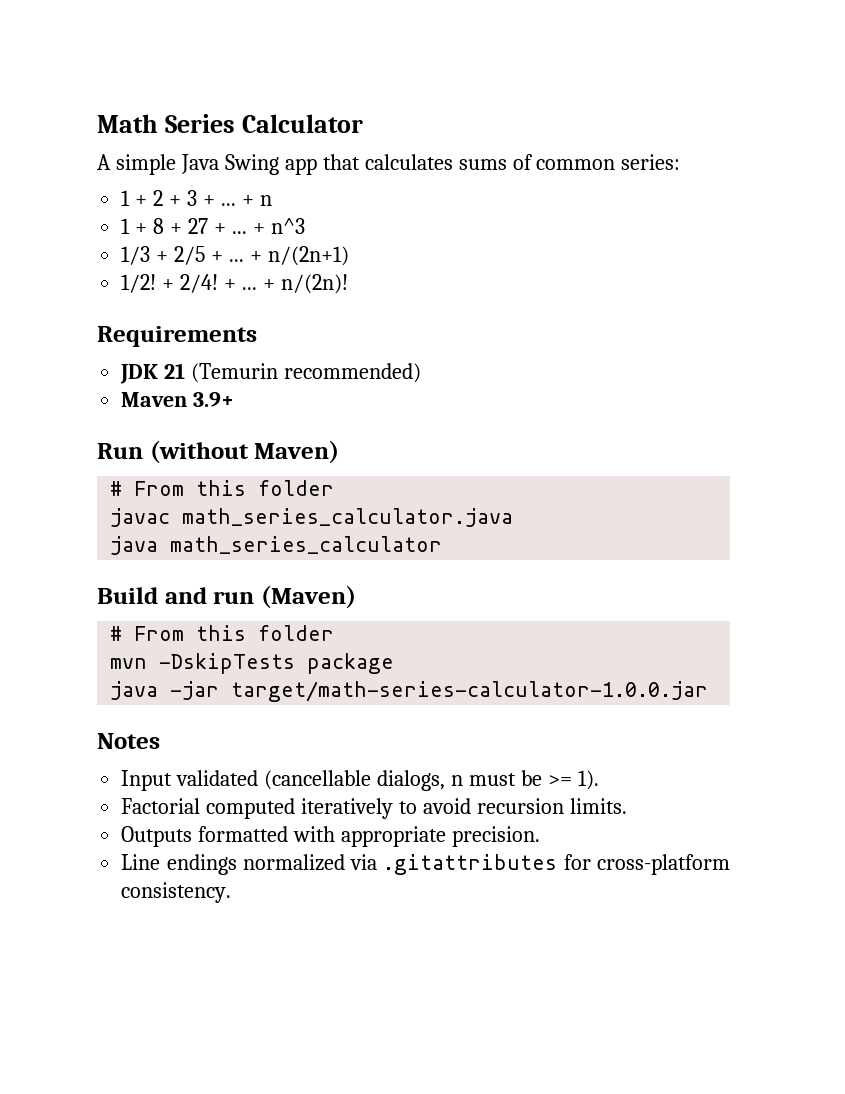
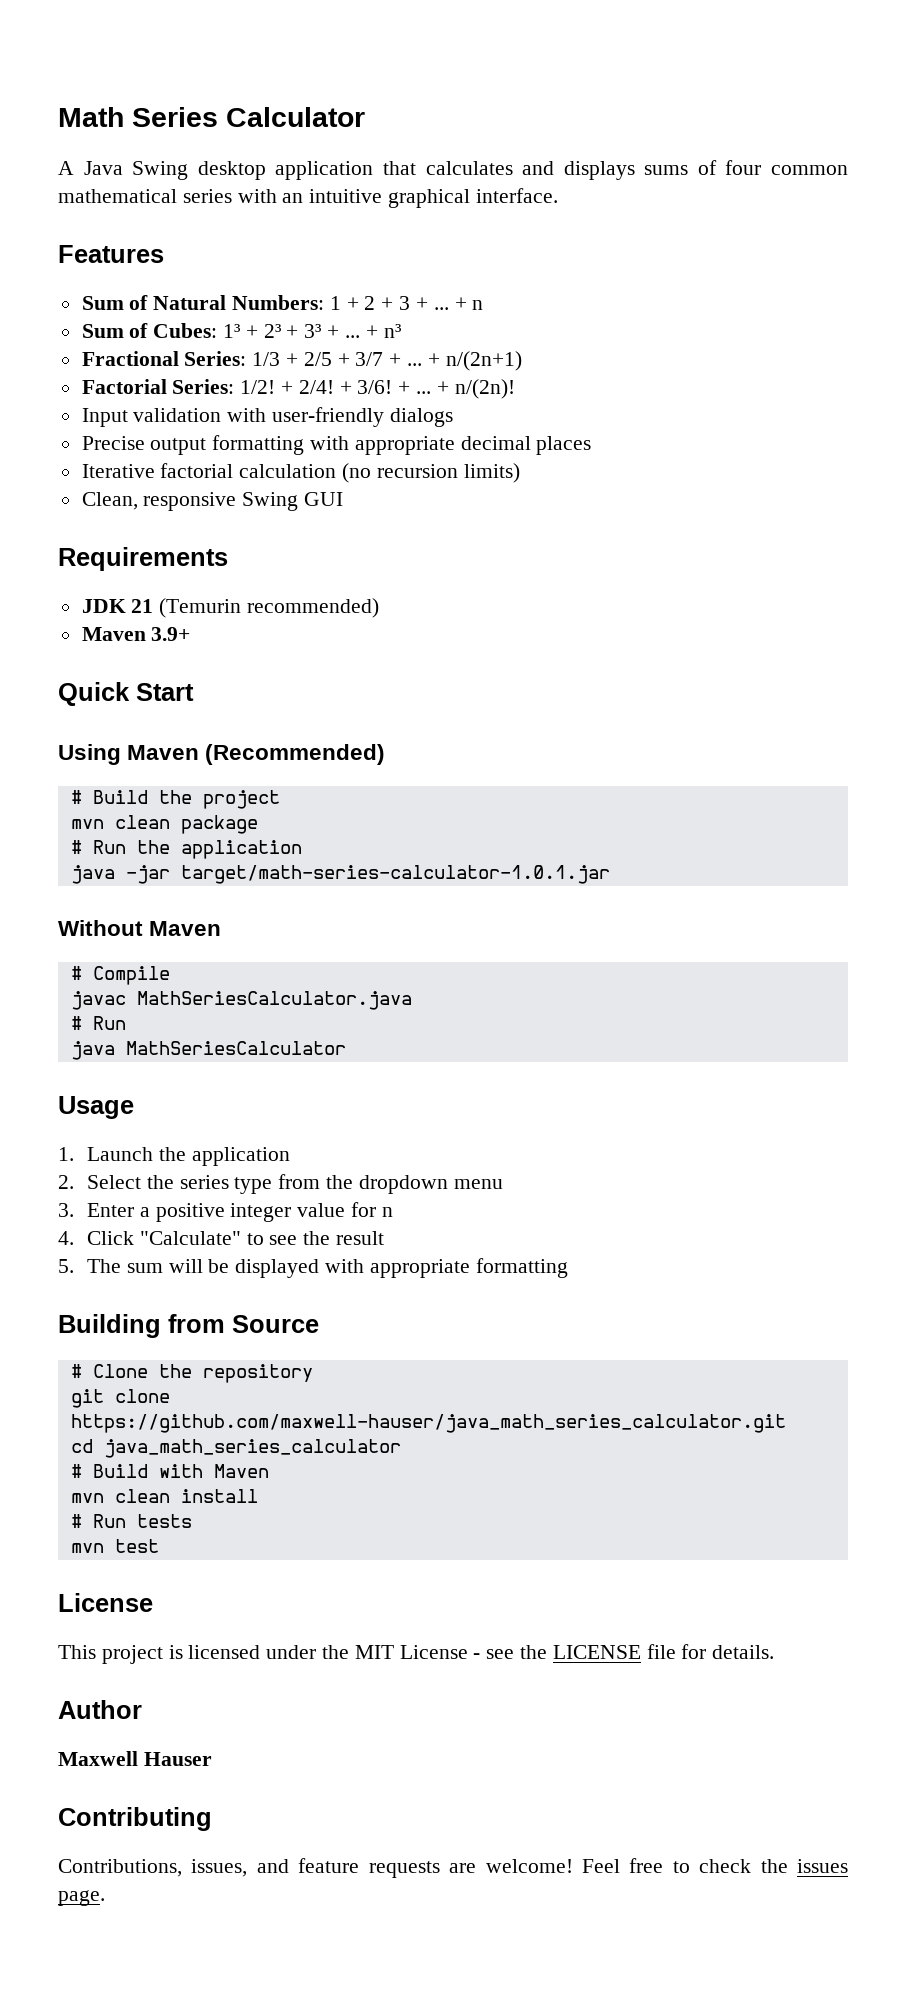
[115,154,176,175] simple -> (74, 168) none
[284,154,681,175] app that calculates sums of common series: // -> [197,160,848,180] [58,188,558,208] [58,245,164,263] [81,295,325,310] desktop application that calculates and displays sums of four common mathematical series with an intuitive graphical interface. // Features // Sum of Natural Numbers:
[121,218,305,234] 1 + 8 + 27 + ... + n^3 // -> [81,323,402,338] [81,351,247,366] Sum of Cubes: 1³ + 2³ + 3³ + ... + n³ // Fractional Series:
(224, 256) none -> [355,352,402,366] 3/7 +
(349, 256) none -> [81,379,235,394] Factorial Series:
(237, 284) none -> [357,380,411,394] 3/6! +
(348, 284) none -> [81,407,453,427] [81,435,592,455] [81,463,520,483] [81,492,344,511] // Input validation with user-friendly dialogs // Precise output formatting with appropriate decimal places // Iterative factorial calculation (no recursion limits) // Clean, responsive Swing GUI
[97,440,340,464] [110,480,335,496] [110,508,514,527] [110,536,443,555] [97,585,356,609] [110,625,335,641] [110,653,395,674] [110,681,709,702] [97,733,160,749] [121,770,599,791] [121,798,627,819] [121,826,540,847] [121,854,730,875] [121,882,232,903] Run (without Maven) // # From this folder // javac math_series_calculator.java // java math_series_calculator // Build and run (Maven) // # From this folder // mvn -DskipTests package // java -jar target/math-series-calculator-1.0.0.jar // Notes // Input validated (cancellable dialogs, n must be >= 1). // Factorial computed iteratively to avoid recursion limits. // Outputs formatted with appropriate precision. // Line endings normalized via .gitattributes for cross-platform consistency. -> [58,682,194,706] [58,744,386,765] [70,790,280,809] [70,815,258,834] [70,840,302,859] [70,865,610,884] [58,920,222,936] [70,966,170,985] [70,991,412,1010] [70,1016,126,1030] [70,1041,346,1060] [58,1096,134,1119] [58,1147,290,1166] [58,1174,503,1194] [58,1202,393,1222] [58,1231,385,1245] [58,1258,568,1278] [58,1314,319,1338] [70,1364,313,1383] [70,1389,170,1408] [70,1414,786,1433] [70,1439,401,1458] [70,1464,269,1478] [70,1489,258,1503] [70,1514,192,1528] [70,1539,159,1553] [58,1593,153,1612] [58,1644,775,1664] [58,1700,142,1719] [58,1751,212,1766] [58,1807,212,1831] [58,1858,848,1878] [58,1890,105,1906] Quick Start // Using Maven (Recommended) // # Build the project // mvn clean package // # Run the application // java -jar target/math-series-calculator-1.0.1.jar // Without Maven // # Compile // javac MathSeriesCalculator.java // # Run // java MathSeriesCalculator // Usage // 1. Launch the application // 2. Select the series type from the dropdown menu // 3. Enter a positive integer value for n // 4. Click "Calculate" to see the result // 5. The sum will be displayed with appropriate formatting // Building from Source // # Clone the repository // git clone https://github.com/maxwell-hauser/java_math_series_calculator.git // cd java_math_series_calculator // # Build with Maven // mvn clean install // # Run tests // mvn test // License // This project is licensed under the MIT License - see the LICENSE file for details. // Author // Maxwell Hauser // Contributing // Contributions, issues, and feature requests are welcome! Feel free to check the issues page.

